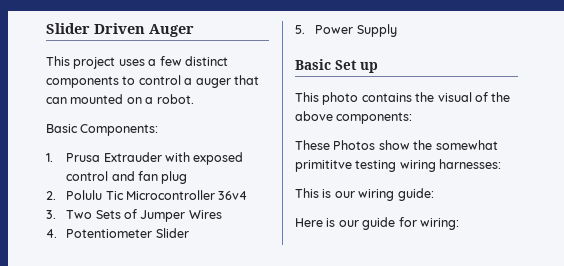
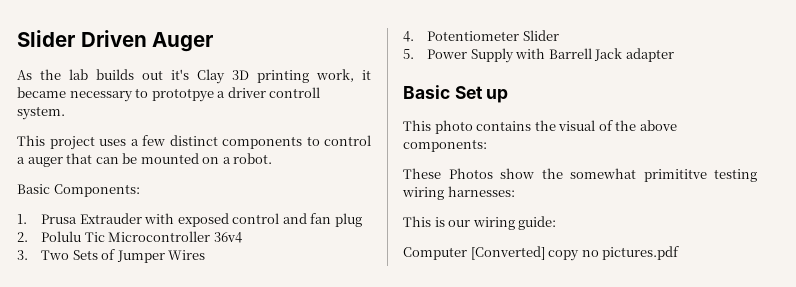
(194, 30) none -> [17,69,371,84] [17,87,321,102] [17,106,65,120] // As the lab builds out it's Clay 3D printing work, it became necessary to prototpye a driver controll system.
(67, 100) none -> [122,153,138,164] be
(397, 30) none -> [515,48,674,62] with Barrell Jack adapter
[295,217,459,230] Here is our guide for wiring: -> [403,246,680,261] Computer [Converted] copy no pictures.pdf

